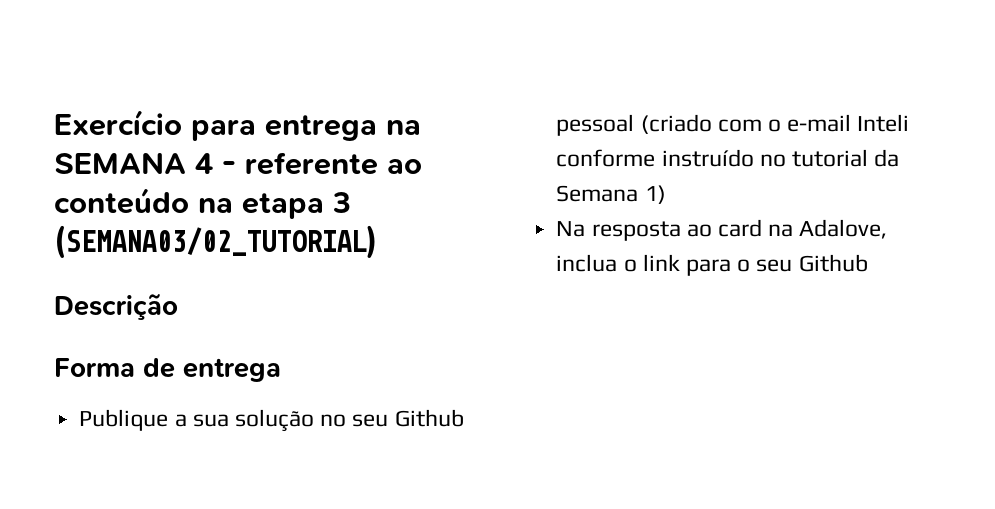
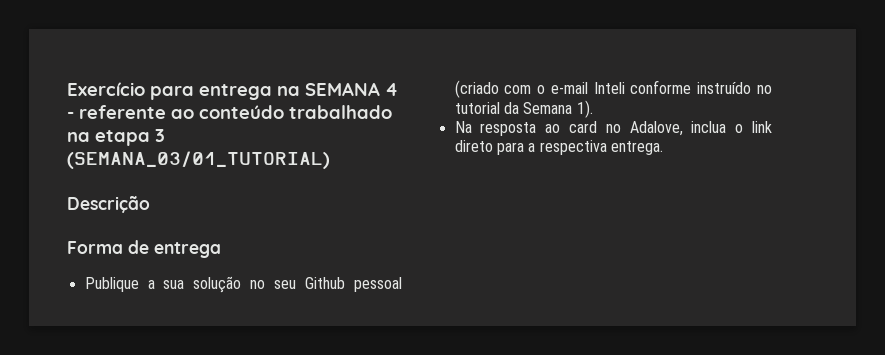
(189, 200) none -> [289,105,392,119] trabalhado
[54,225,378,259] (SEMANA03/02_TUTORIAL) -> [67,151,330,169] (SEMANA_03/01_TUTORIAL)
[644,185,666,204] 1) -> [576,100,593,118] 1).
[768,224,794,237] na -> [605,124,621,133] no
[685,254,868,276] para o seu Github -> [454,140,663,155] direto para a respectiva entrega.

